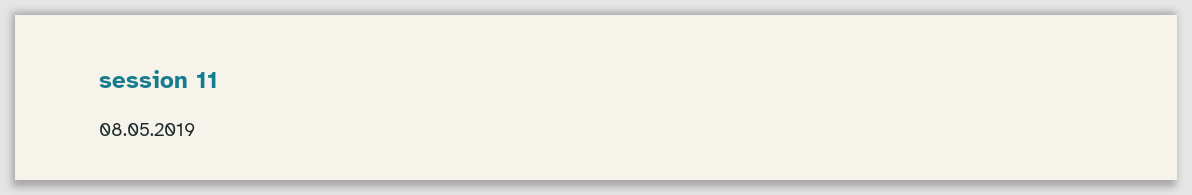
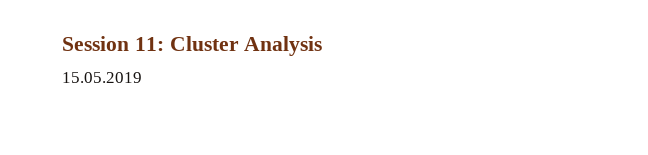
[99,70,218,88] [99,123,195,136] session 11 // 08.05.2019 -> [62,36,323,56] [62,72,142,83] Session 11: Cluster Analysis // 15.05.2019

